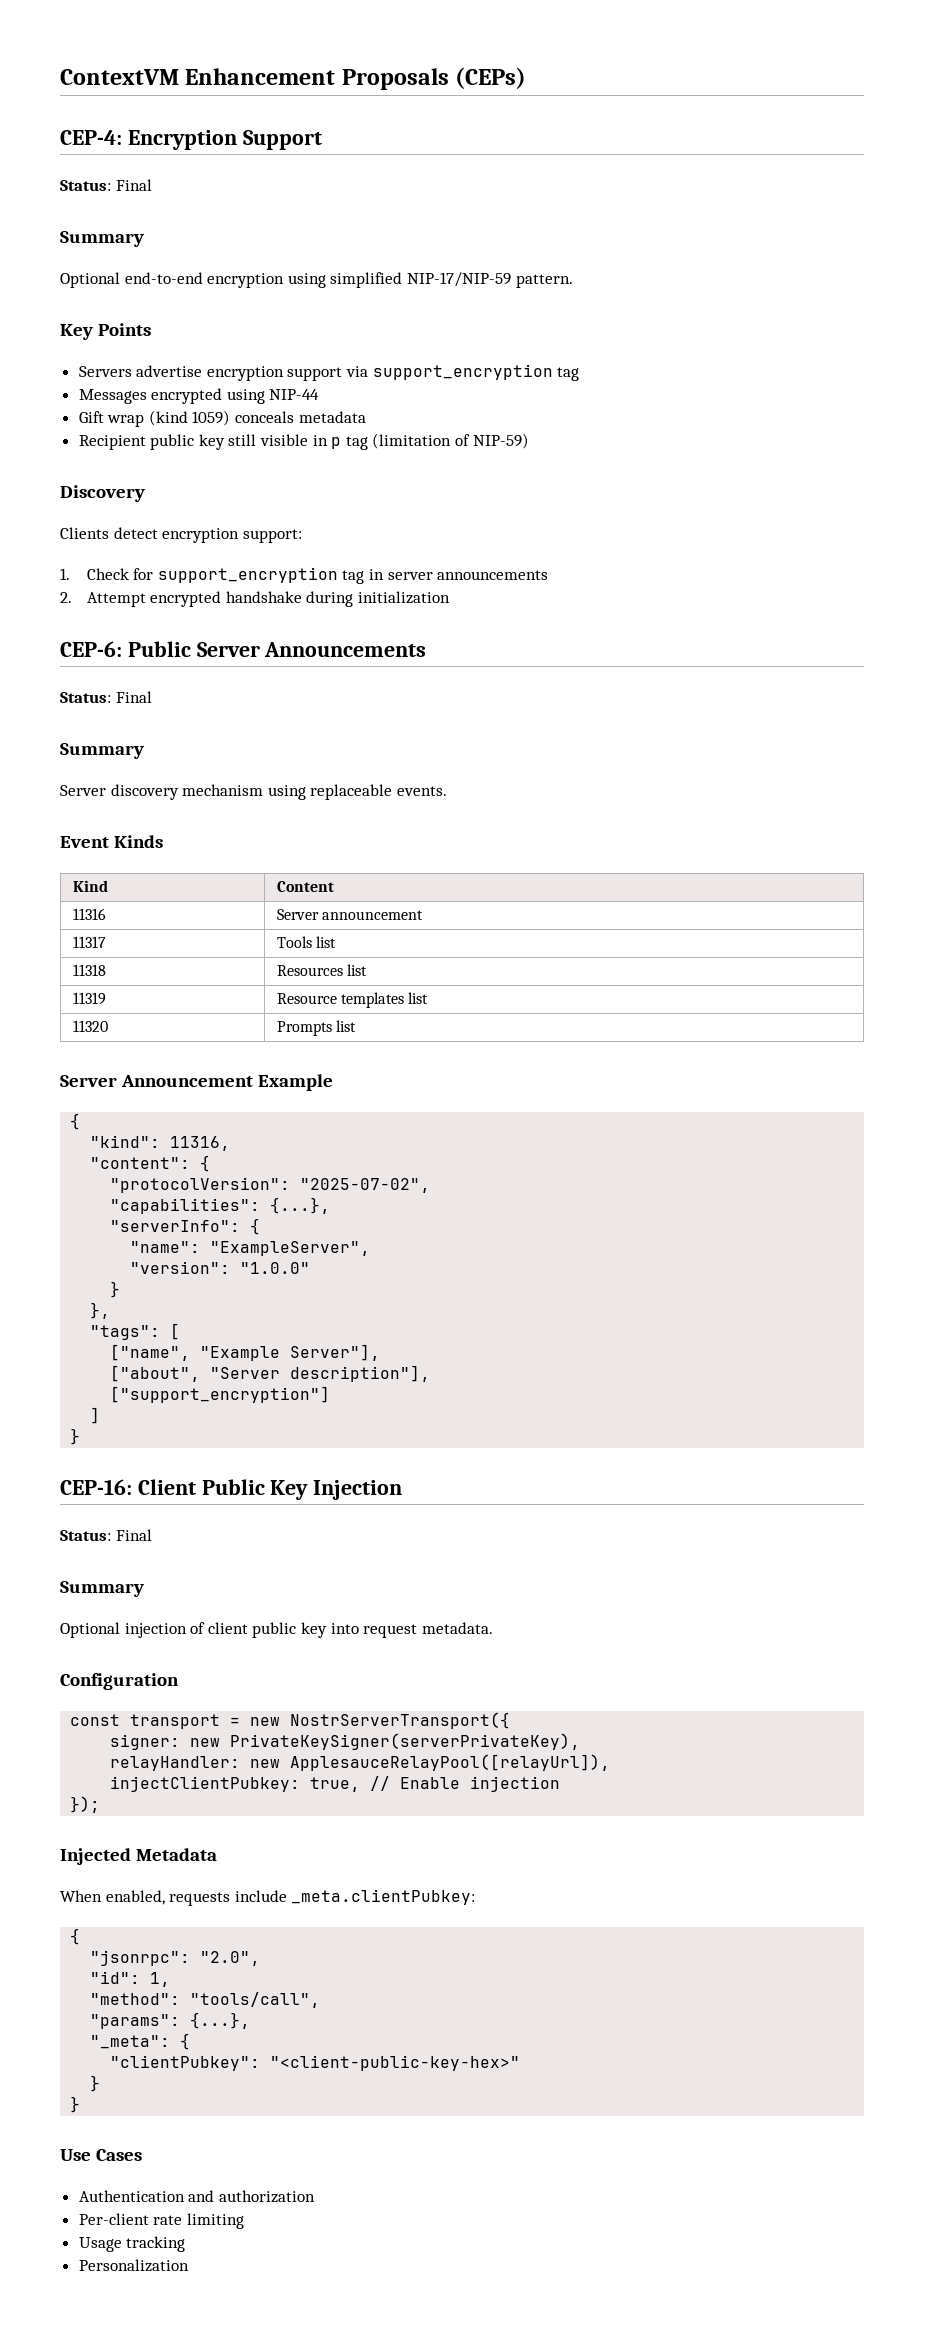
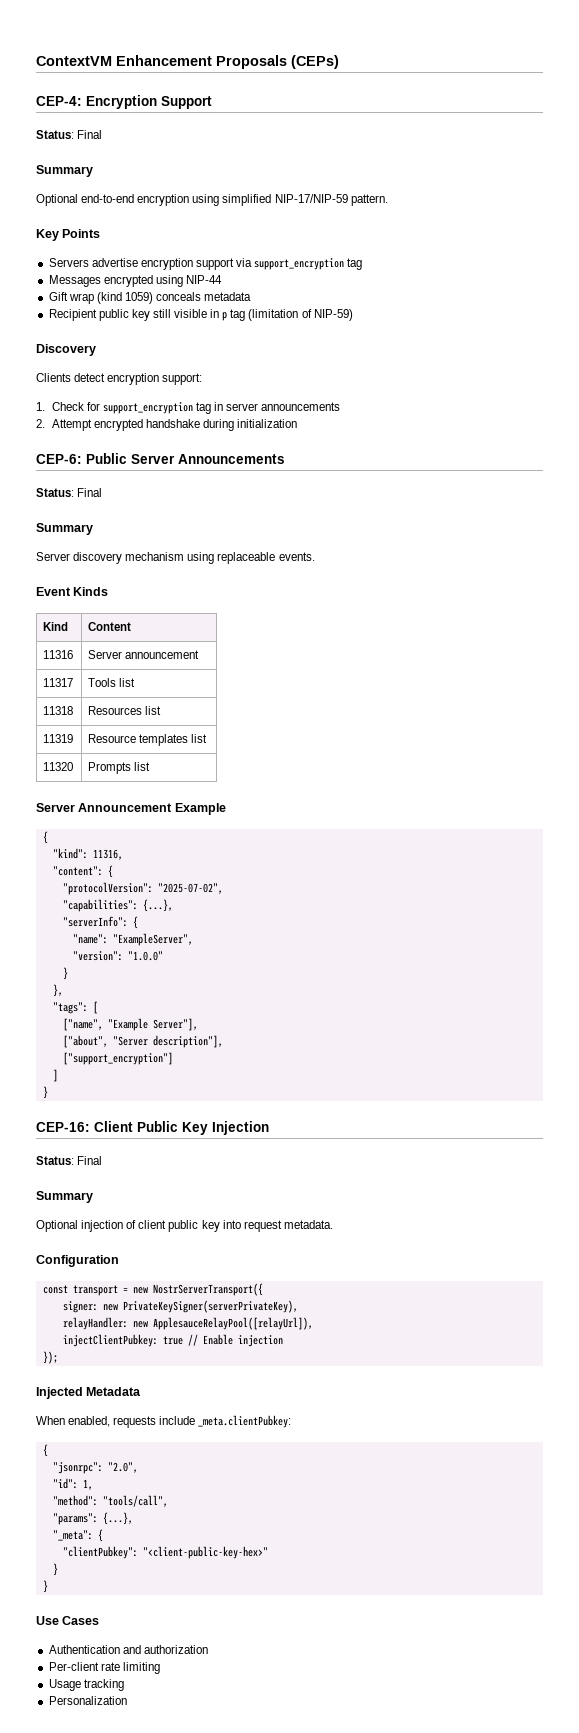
[310,1777,361,1792] true, -> [162,1336,183,1345] true

